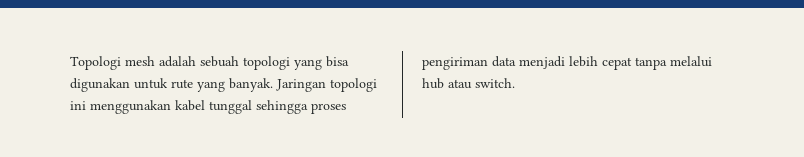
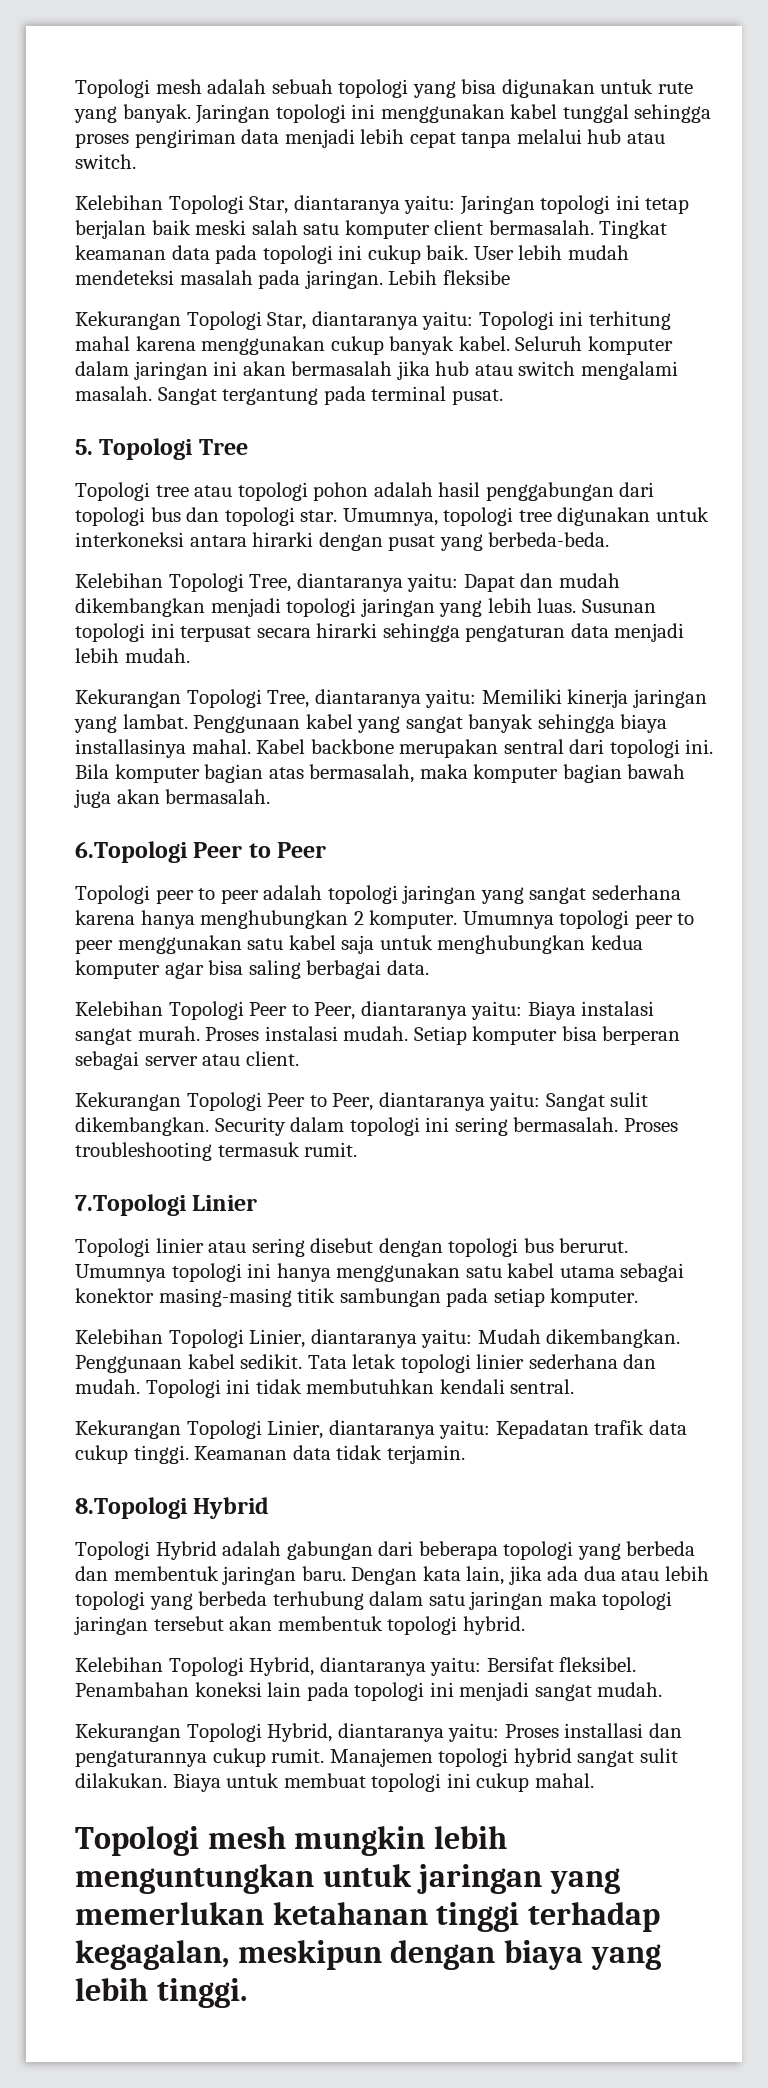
(515, 83) none -> [75,195,690,215] [75,220,668,239] [75,245,629,264] [75,270,510,289] [75,311,671,330] [75,336,673,355] [75,361,678,380] [75,386,503,405] [75,438,248,460] [75,482,655,501] [75,507,709,526] [75,532,610,551] [75,573,620,592] [75,598,656,617] [75,623,685,642] [75,648,190,663] [75,689,707,708] [74,714,668,733] [75,739,714,758] [75,764,686,783] [74,789,271,808] [75,841,327,863] [75,885,681,904] [75,910,695,929] [75,935,643,954] [75,960,429,979] [75,1001,655,1020] [75,1026,681,1045] [75,1051,299,1070] [75,1092,649,1111] [75,1117,678,1136] [75,1142,358,1161] [75,1194,258,1216] [75,1238,629,1257] [75,1263,685,1282] [75,1288,639,1307] [75,1329,681,1348] [75,1354,657,1373] [75,1379,575,1398] [75,1420,687,1439] [75,1445,465,1464] [75,1497,270,1519] [75,1541,696,1560] [75,1566,709,1585] [75,1591,673,1610] [74,1616,525,1635] [75,1657,637,1676] [75,1682,663,1701] [75,1723,682,1742] [75,1748,678,1767] [75,1773,594,1792] [75,1826,507,1856] [75,1864,620,1894] [75,1902,660,1932] [75,1940,661,1970] [75,1978,247,2008] // Kelebihan Topologi Star, diantaranya yaitu: Jaringan topologi ini tetap berjalan baik meski salah satu komputer client bermasalah. Tingkat keamanan data pada topologi ini cukup baik. User lebih mudah mendeteksi masalah pada jaringan. Lebih fleksibe // Kekurangan Topologi Star, diantaranya yaitu: Topologi ini terhitung mahal karena menggunakan cukup banyak kabel. Seluruh komputer dalam jaringan ini akan bermasalah jika hub atau switch mengalami masalah. Sangat tergantung pada terminal pusat. // 5. Topologi Tree // Topologi tree atau topologi pohon adalah hasil penggabungan dari topologi bus dan topologi star. Umumnya, topologi tree digunakan untuk interkoneksi antara hirarki dengan pusat yang berbeda-beda. // Kelebihan Topologi Tree, diantaranya yaitu: Dapat dan mudah dikembangkan menjadi topologi jaringan yang lebih luas. Susunan topologi ini terpusat secara hirarki sehingga pengaturan data menjadi lebih mudah. // Kekurangan Topologi Tree, diantaranya yaitu: Memiliki kinerja jaringan yang lambat. Penggunaan kabel yang sangat banyak sehingga biaya installasinya mahal. Kabel backbone merupakan sentral dari topologi ini. Bila komputer bagian atas bermasalah, maka komputer bagian bawah juga akan bermasalah. // 6.Topologi Peer to Peer // Topologi peer to peer adalah topologi jaringan yang sangat sederhana karena hanya menghubungkan 2 komputer. Umumnya topologi peer to peer menggunakan satu kabel saja untuk menghubungkan kedua komputer agar bisa saling berbagai data. // Kelebihan Topologi Peer to Peer, diantaranya yaitu: Biaya instalasi sangat murah. Proses instalasi mudah. Setiap komputer bisa berperan sebagai server atau client. // Kekurangan Topologi Peer to Peer, diantaranya yaitu: Sangat sulit dikembangkan. Security dalam topologi ini sering bermasalah. Proses troubleshooting termasuk rumit. // 7.Topologi Linier // Topologi linier atau sering disebut dengan topologi bus berurut. Umumnya topologi ini hanya menggunakan satu kabel utama sebagai konektor masing-masing titik sambungan pada setiap komputer. // Kelebihan Topologi Linier, diantaranya yaitu: Mudah dikembangkan. Penggunaan kabel sedikit. Tata letak topologi linier sederhana dan mudah. Topologi ini tidak membutuhkan kendali sentral. // Kekurangan Topologi Linier, diantaranya yaitu: Kepadatan trafik data cukup tinggi. Keamanan data tidak terjamin. // 8.Topologi Hybrid // Topologi Hybrid adalah gabungan dari beberapa topologi yang berbeda dan membentuk jaringan baru. Dengan kata lain, jika ada dua atau lebih topologi yang berbeda terhubung dalam satu jaringan maka topologi jaringan tersebut akan membentuk topologi hybrid. // Kelebihan Topologi Hybrid, diantaranya yaitu: Bersifat fleksibel. Penambahan koneksi lain pada topologi ini menjadi sangat mudah. // Kekurangan Topologi Hybrid, diantaranya yaitu: Proses installasi dan pengaturannya cukup rumit. Manajemen topologi hybrid sangat sulit dilakukan. Biaya untuk membuat topologi ini cukup mahal. // Topologi mesh mungkin lebih menguntungkan untuk jaringan yang memerlukan ketahanan tinggi terhadap kegagalan, meskipun dengan biaya yang lebih tinggi.

